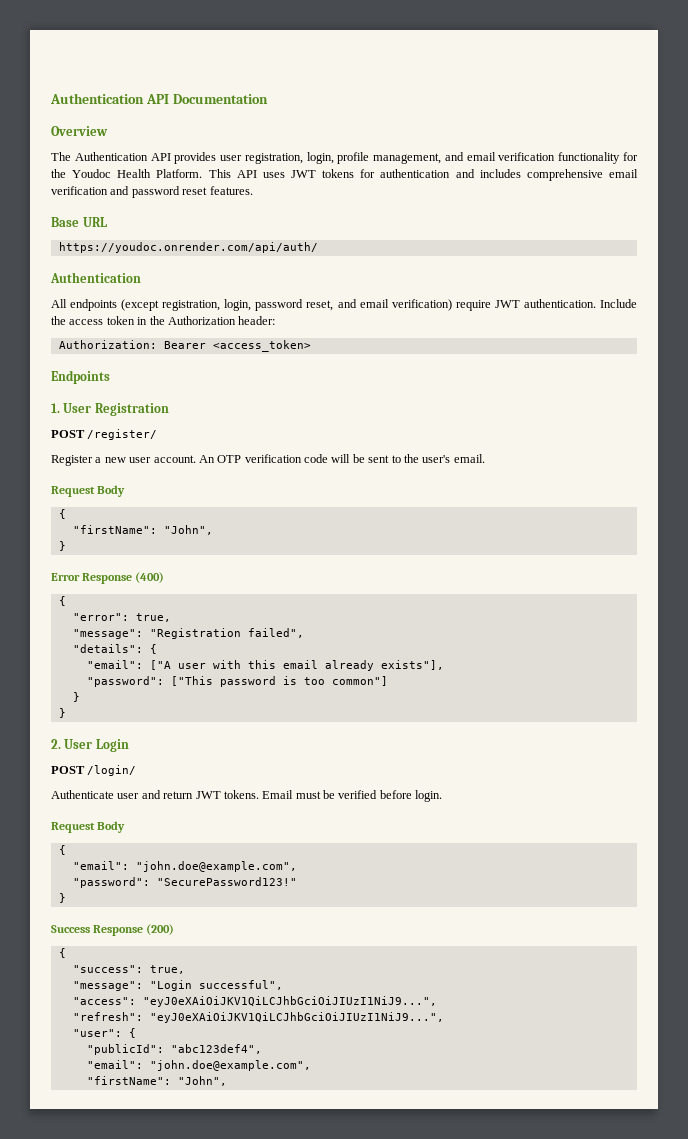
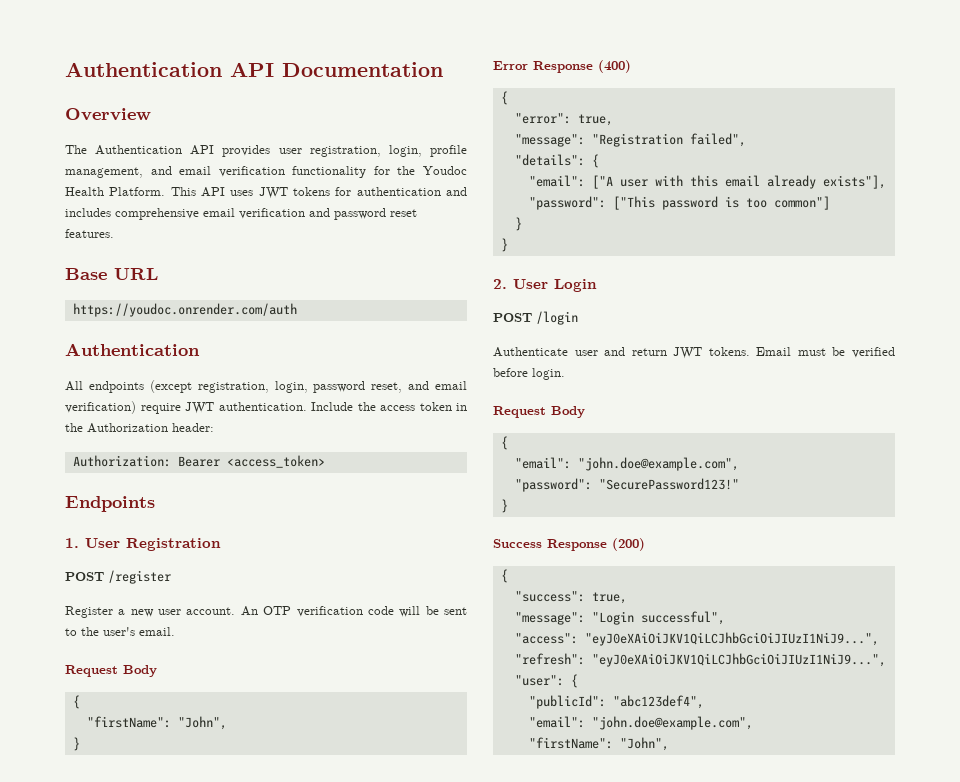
[58,242,318,253] https://youdoc.onrender.com/api/auth/ -> [72,303,297,317] https://youdoc.onrender.com/auth
[87,429,158,440] /register/ -> [108,570,171,584] /register
[87,765,137,776] /login/ -> [536,311,578,325] /login

